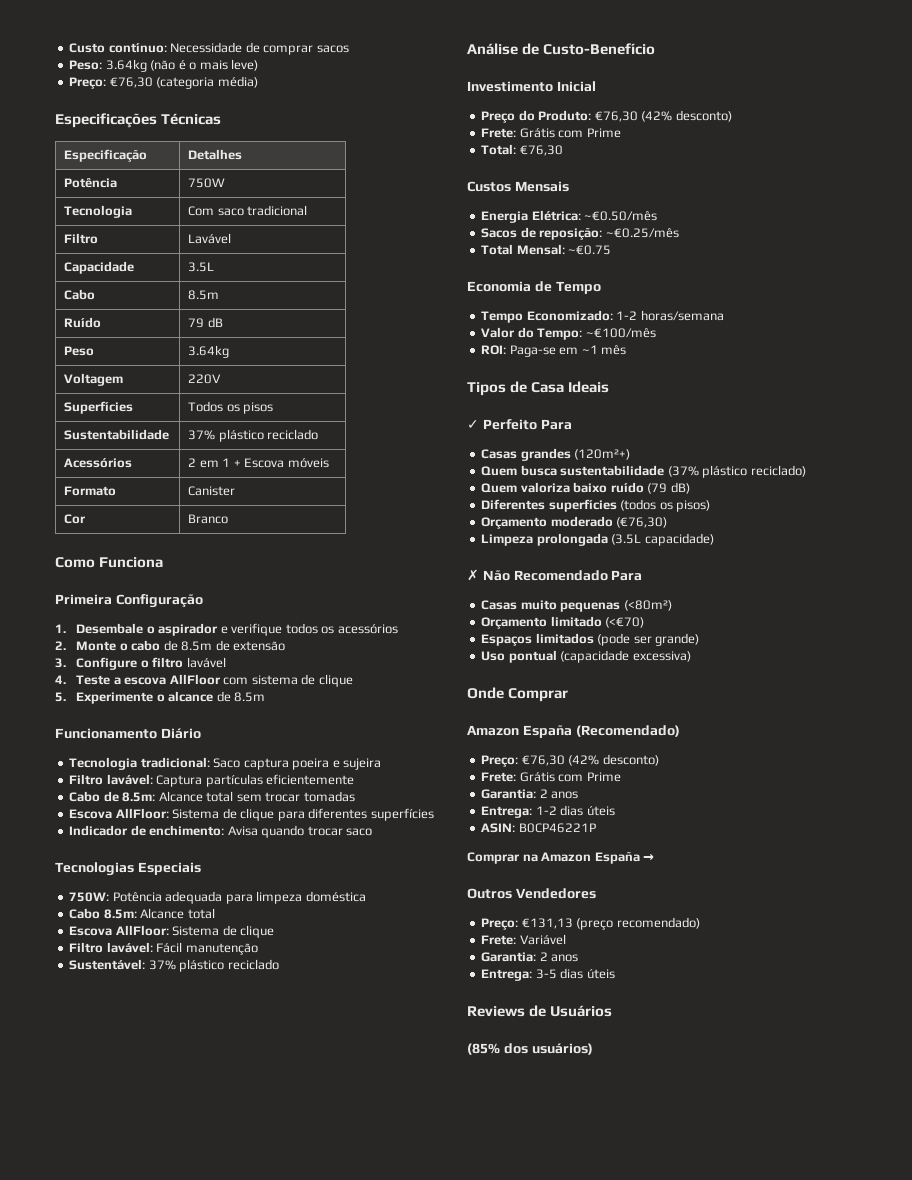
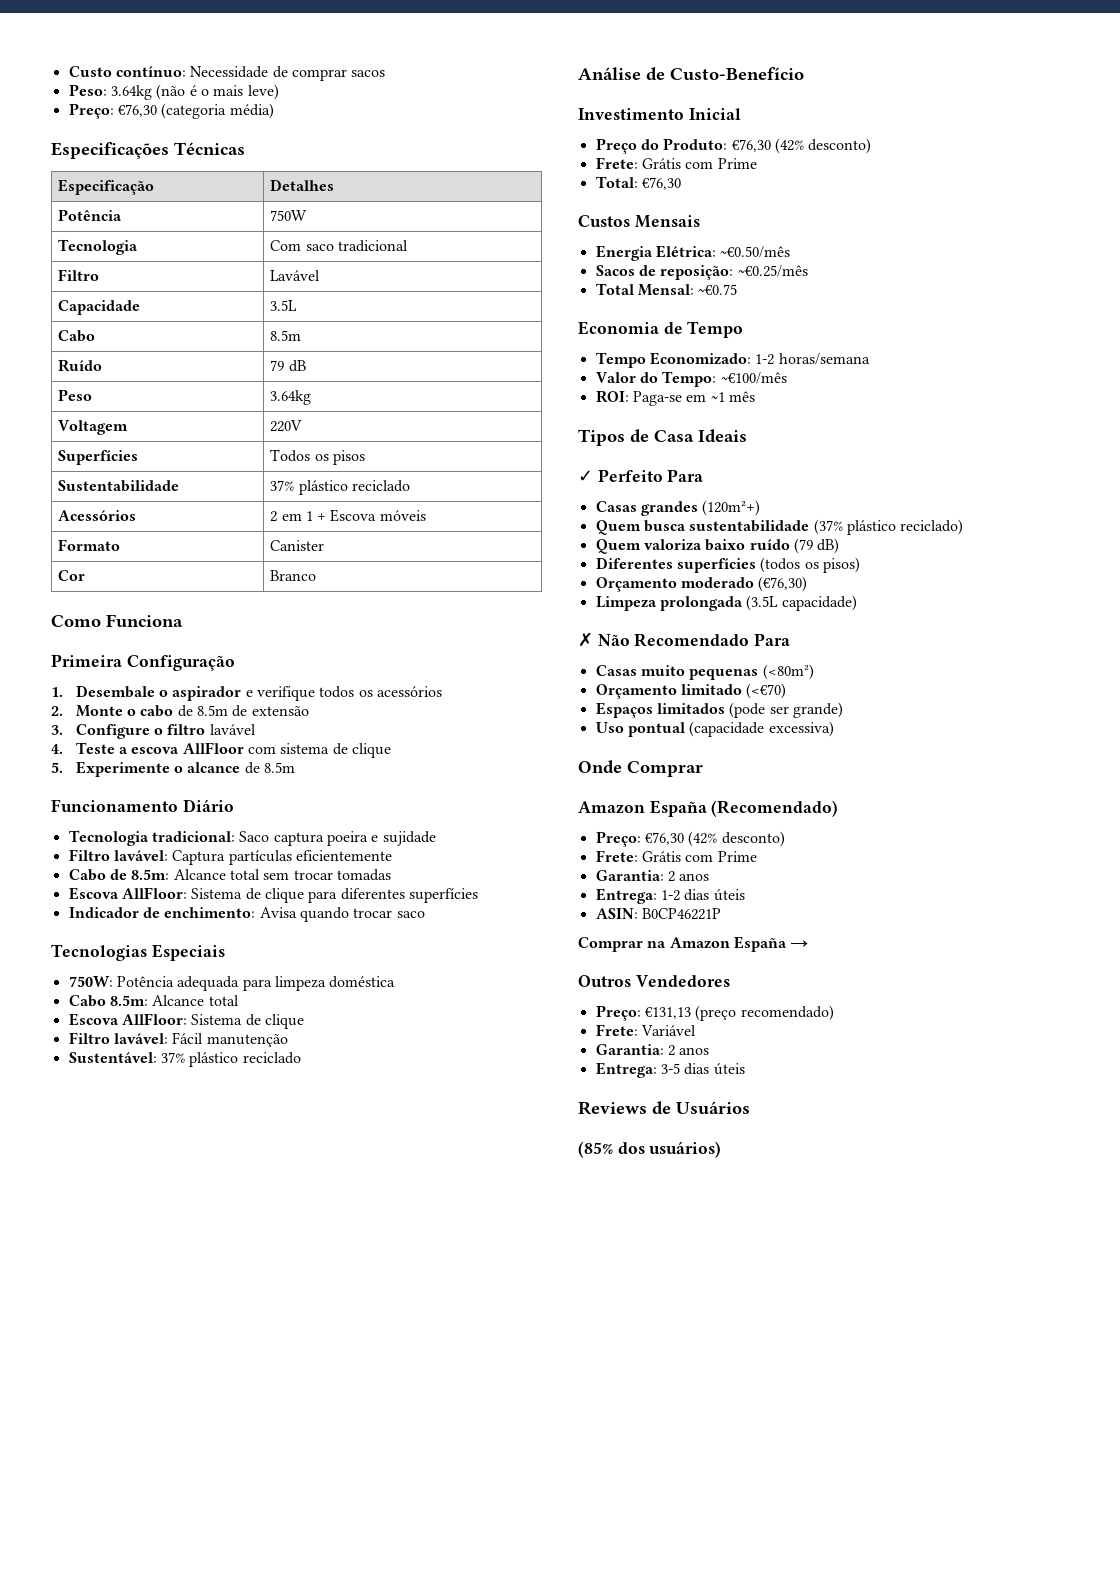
[343,758,382,770] sujeira -> [382,831,436,846] sujidade

